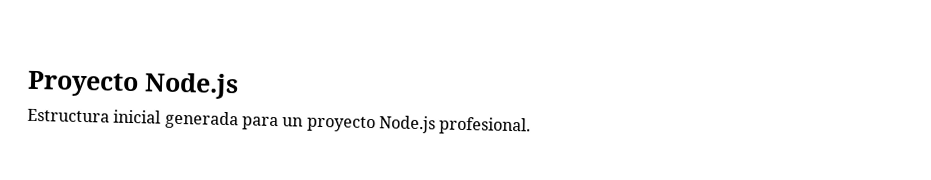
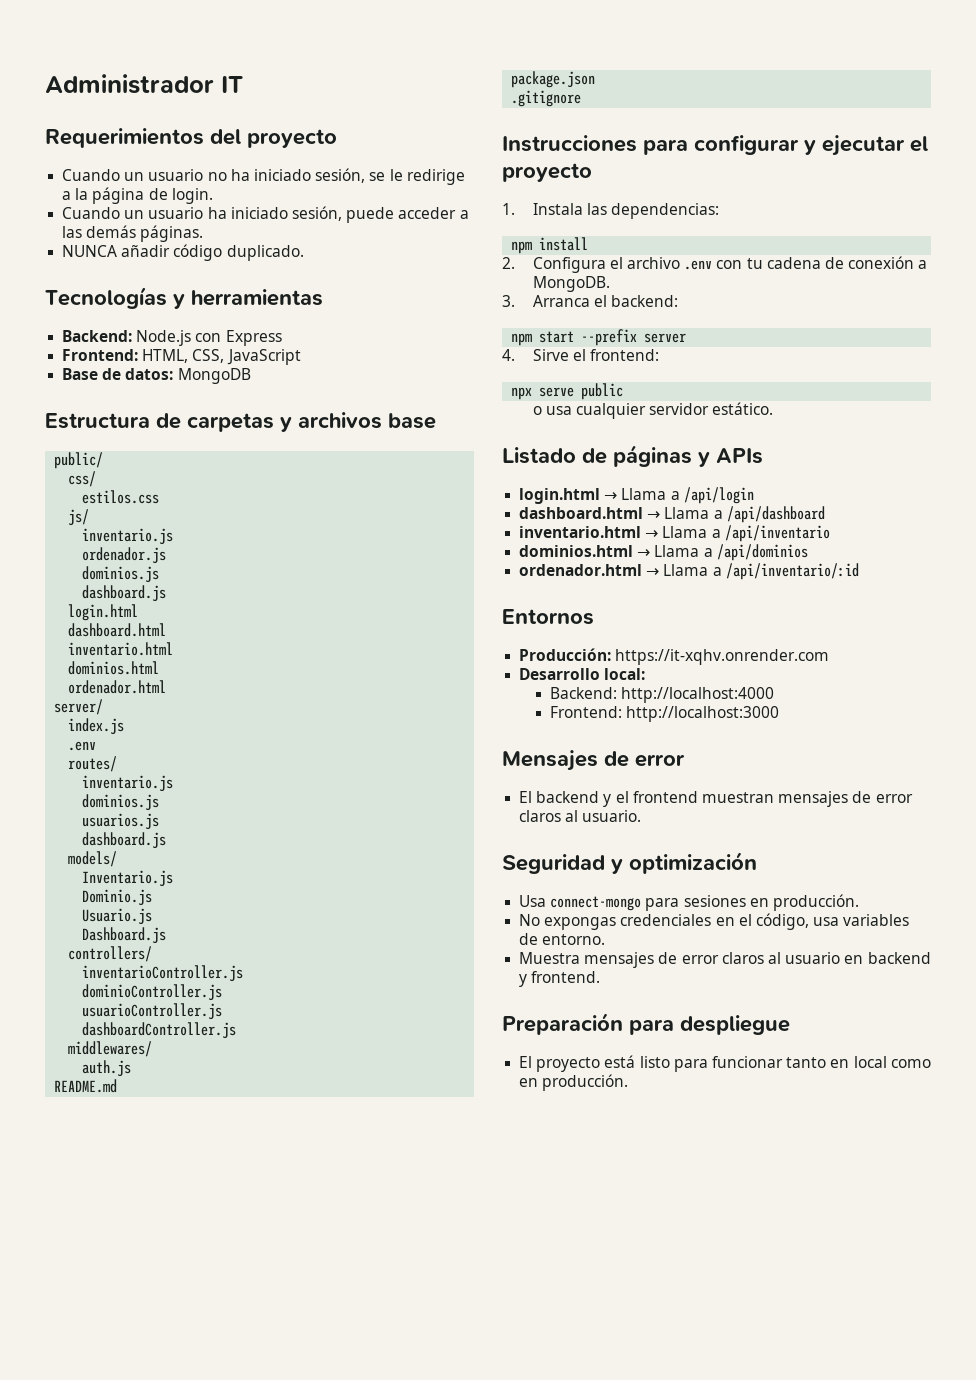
[27,70,239,100] [27,108,532,136] Proyecto Node.js // Estructura inicial generada para un proyecto Node.js profesional. -> [45,74,243,94] [45,128,337,148] [62,168,465,185] [62,187,213,204] [62,206,469,223] [62,225,204,242] [62,244,304,261] [45,287,323,309] [62,330,282,346] [62,349,301,365] [62,368,251,384] [45,412,436,432] [54,452,104,469] [68,471,97,487] [82,490,160,504] [68,509,90,526] [82,528,174,545] [82,547,167,564] [82,566,160,583] [82,585,167,602] [68,604,139,621] [68,623,167,637] [68,642,174,656] [68,661,160,675] [68,680,167,694] [54,699,104,715] [68,718,125,735] [68,741,97,751] [68,756,118,772] [82,775,174,792] [82,794,160,811] [82,813,160,830] [82,832,167,849] [68,851,118,867] [82,870,174,887] [82,889,153,906] [82,908,153,925] [82,927,167,944] [68,946,153,962] [82,965,244,982] [82,984,223,1001] [82,1003,223,1020] [82,1022,237,1039] [68,1041,153,1057] [82,1060,132,1077] [54,1079,118,1093] [511,71,596,88] [511,90,582,107] [502,135,928,156] [502,163,592,182] [502,203,719,219] [511,237,589,254] [502,256,928,273] [532,276,610,292] [502,295,678,307] [511,329,687,346] [502,349,659,361] [511,383,624,400] [532,402,774,419] [502,445,763,467] [519,487,754,504] [519,506,825,523] [519,525,830,542] [519,544,808,561] [519,563,859,580] [502,609,594,625] [519,648,830,665] [519,668,646,680] [549,687,774,703] [549,706,779,722] [502,750,685,771] [519,791,913,807] [519,810,642,822] [502,852,757,874] [519,894,859,911] [519,913,910,930] [519,933,606,945] [519,952,931,968] [519,971,601,987] [502,1013,790,1035] [519,1055,931,1072] [519,1074,629,1091] Administrador IT // Requerimientos del proyecto // Cuando un usuario no ha iniciado sesión, se le redirige a la página de login. // Cuando un usuario ha iniciado sesión, puede acceder a las demás páginas. // NUNCA añadir código duplicado. // Tecnologías y herramientas // Backend: Node.js con Express // Frontend: HTML, CSS, JavaScript // Base de datos: MongoDB // Estructura de carpetas y archivos base // public/ // css/ // estilos.css // js/ // inventario.js // ordenador.js // dominios.js // dashboard.js // login.html // dashboard.html // inventario.html // dominios.html // ordenador.html // server/ // index.js // .env // routes/ // inventario.js // dominios.js // usuarios.js // dashboard.js // models/ // Inventario.js // Dominio.js // Usuario.js // Dashboard.js // controllers/ // inventarioController.js // dominioController.js // usuarioController.js // dashboardController.js // middlewares/ // auth.js // README.md // package.json // .gitignore // Instrucciones para configurar y ejecutar el proyecto // 1. Instala las dependencias: // npm install // 2. Configura el archivo .env con tu cadena de conexión a MongoDB. // 3. Arranca el backend: // npm start --prefix server // 4. Sirve el frontend: // npx serve public // o usa cualquier servidor estático. // Listado de páginas y APIs // login.html → Llama a /api/login // dashboard.html → Llama a /api/dashboard // inventario.html → Llama a /api/inventario // dominios.html → Llama a /api/dominios // ordenador.html → Llama a /api/inventario/:id // Entornos // Producción: https://it-xqhv.onrender.com // Desarrollo local: // Backend: http://localhost:4000 // Frontend: http://localhost:3000 // Mensajes de error // El backend y el frontend muestran mensajes de error claros al usuario. // Seguridad y optimización // Usa connect-mongo para sesiones en producción. // No expongas credenciales en el código, usa variables de entorno. // Muestra mensajes de error claros al usuario en backend y frontend. // Preparación para despliegue // El proyecto está listo para funcionar tanto en local como en producción.

